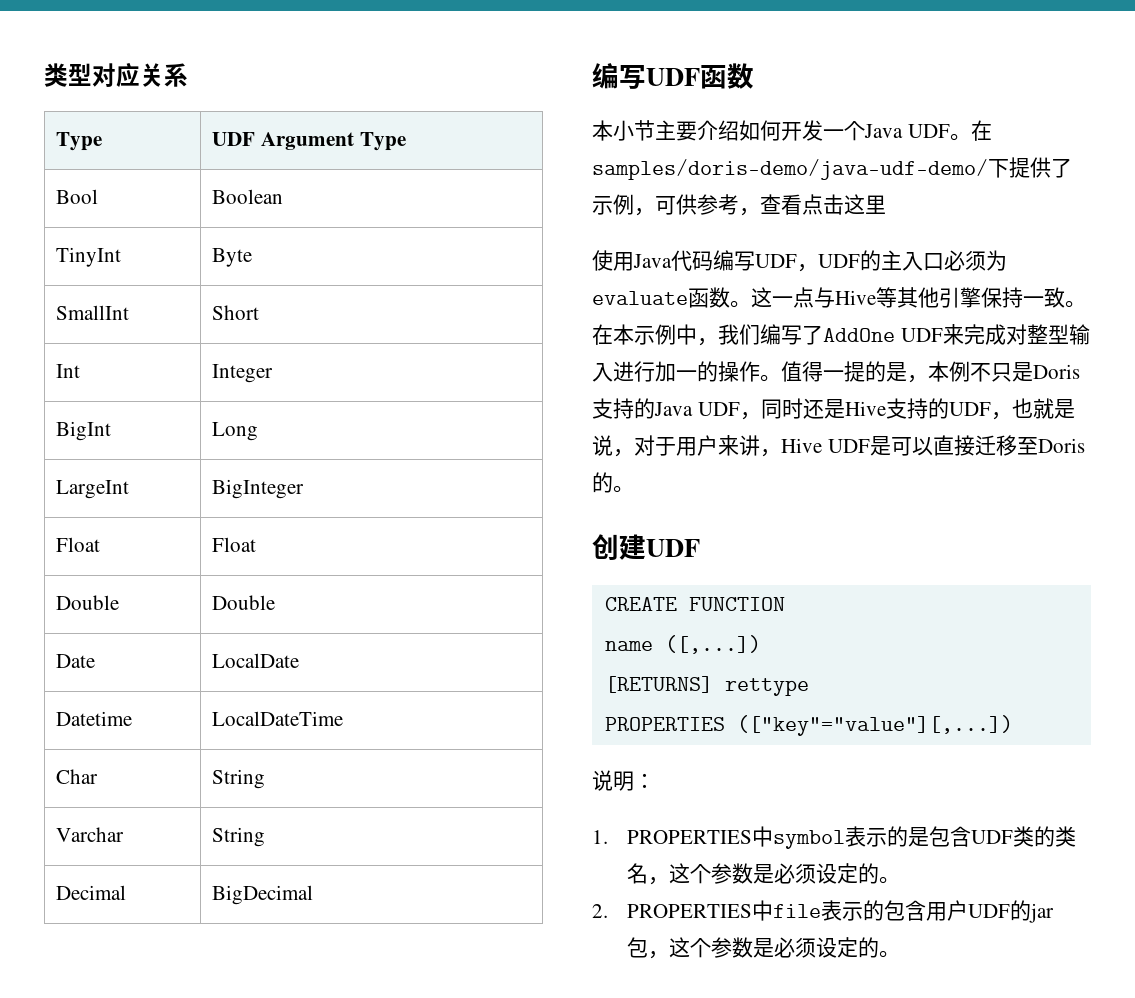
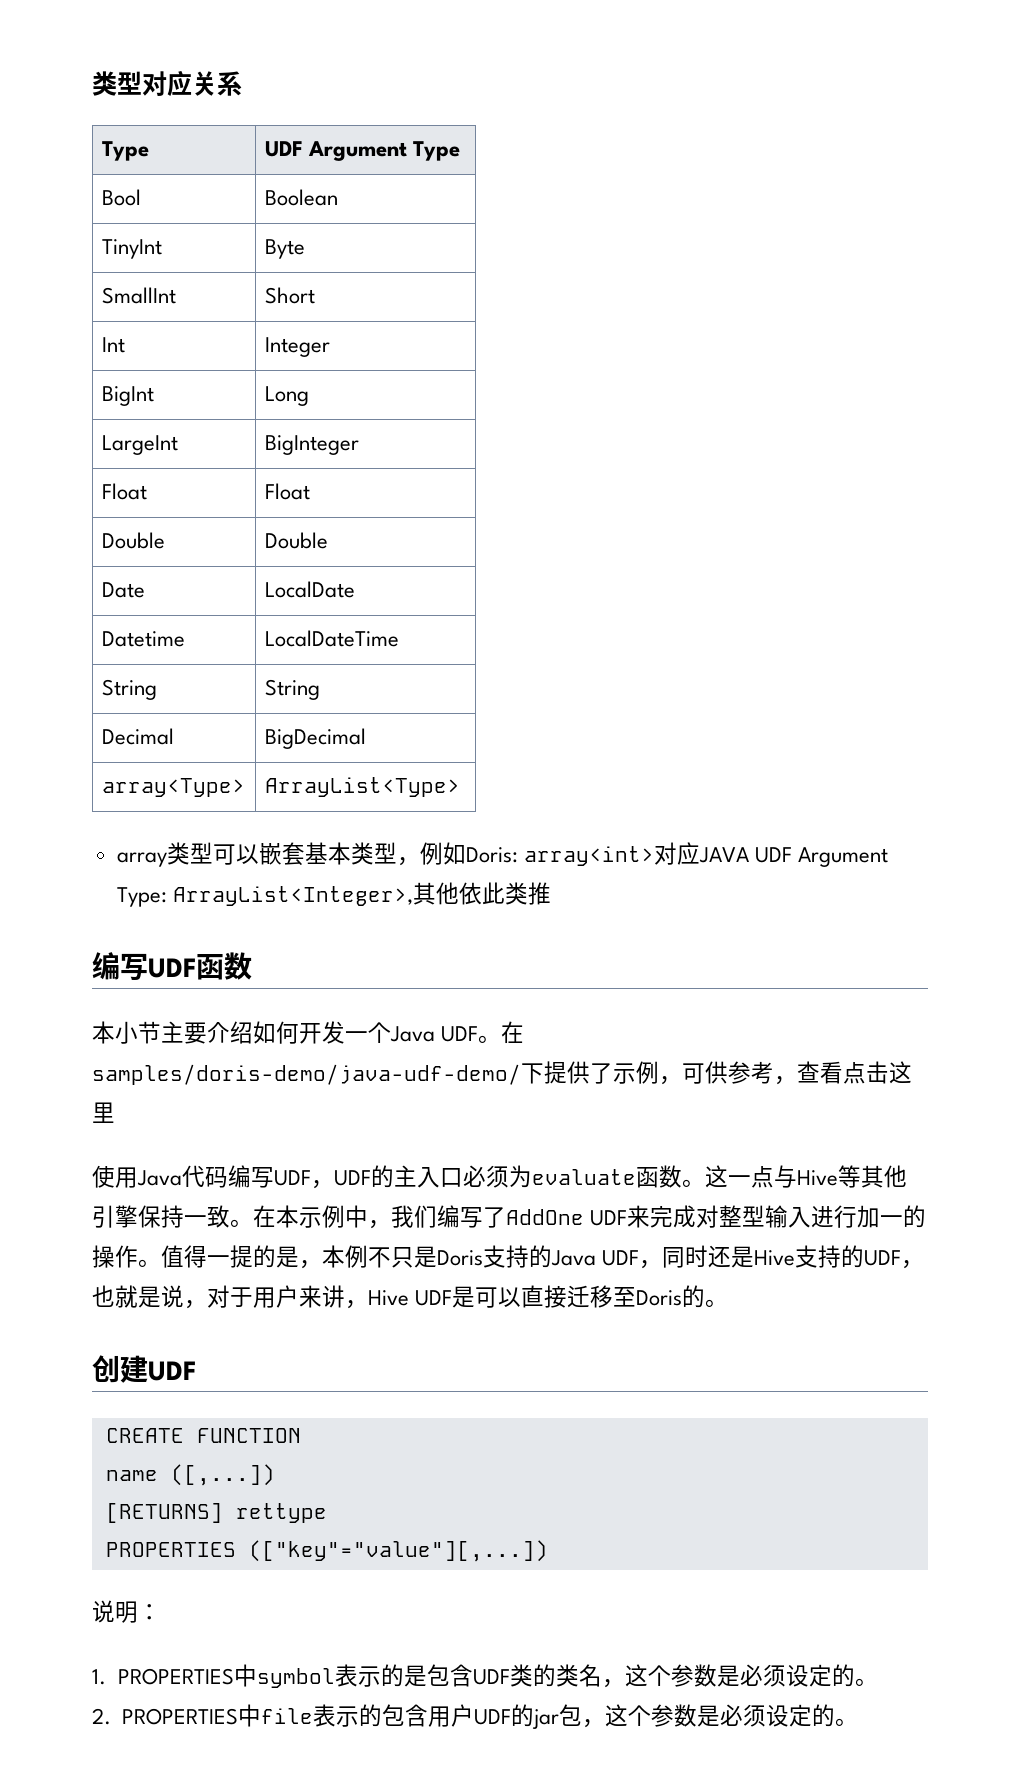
[56,769,99,784] [212,769,266,789] [56,827,125,842] Char | String // Varchar -> [101,679,157,700] String
(314, 895) none -> [101,778,245,797] [264,777,460,797] [116,842,888,867] [116,882,551,907] // array<Type> | ArrayList<Type> // array类型可以嵌套基本类型，例如Doris: array<int>对应JAVA UDF Argument Type: ArrayList<Integer>,其他依此类推

